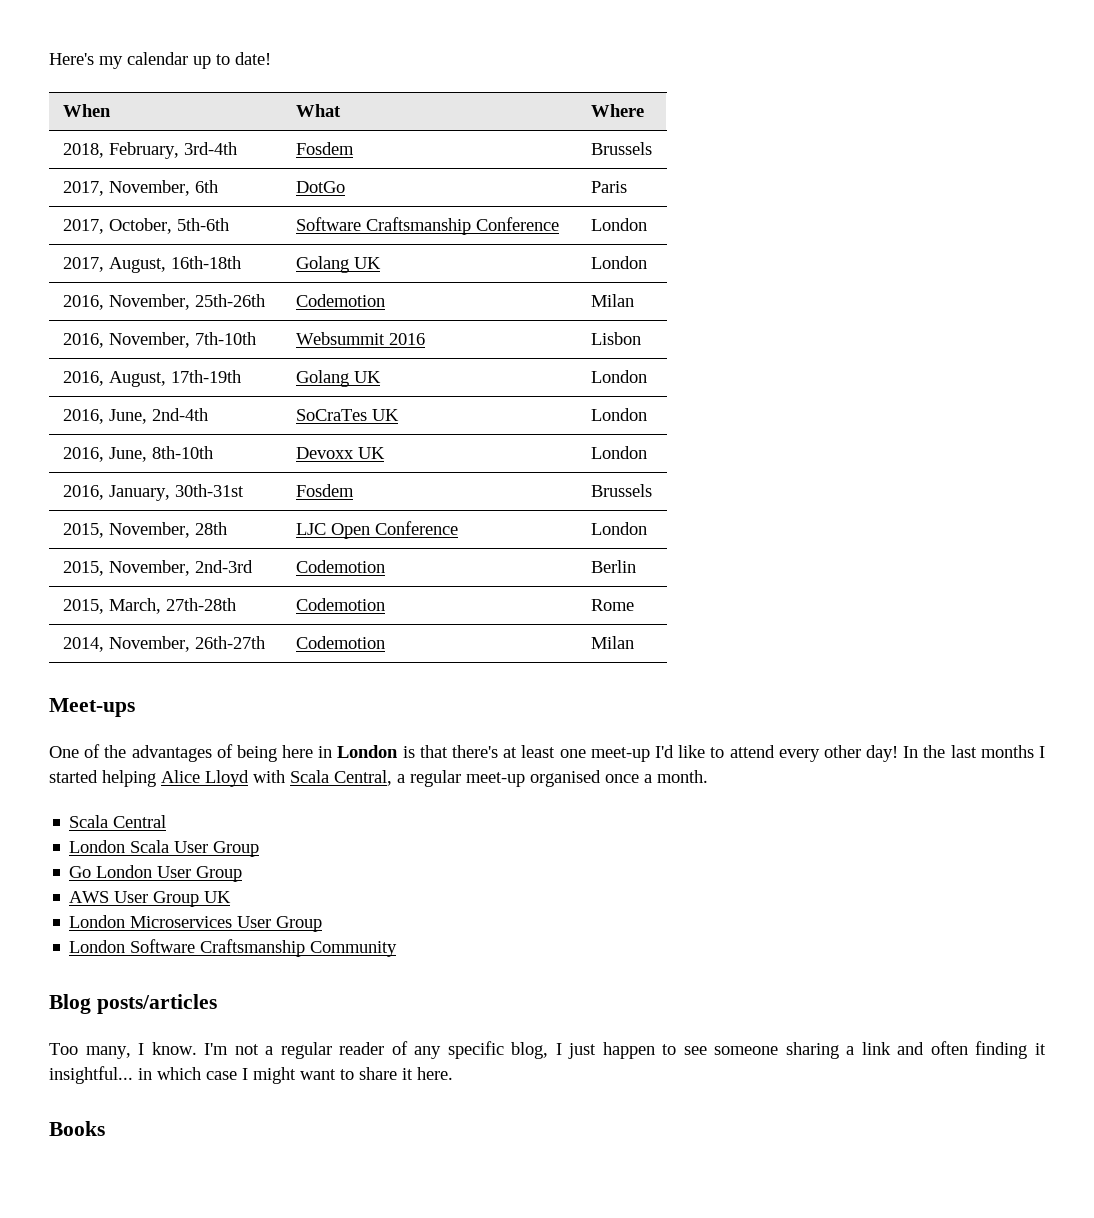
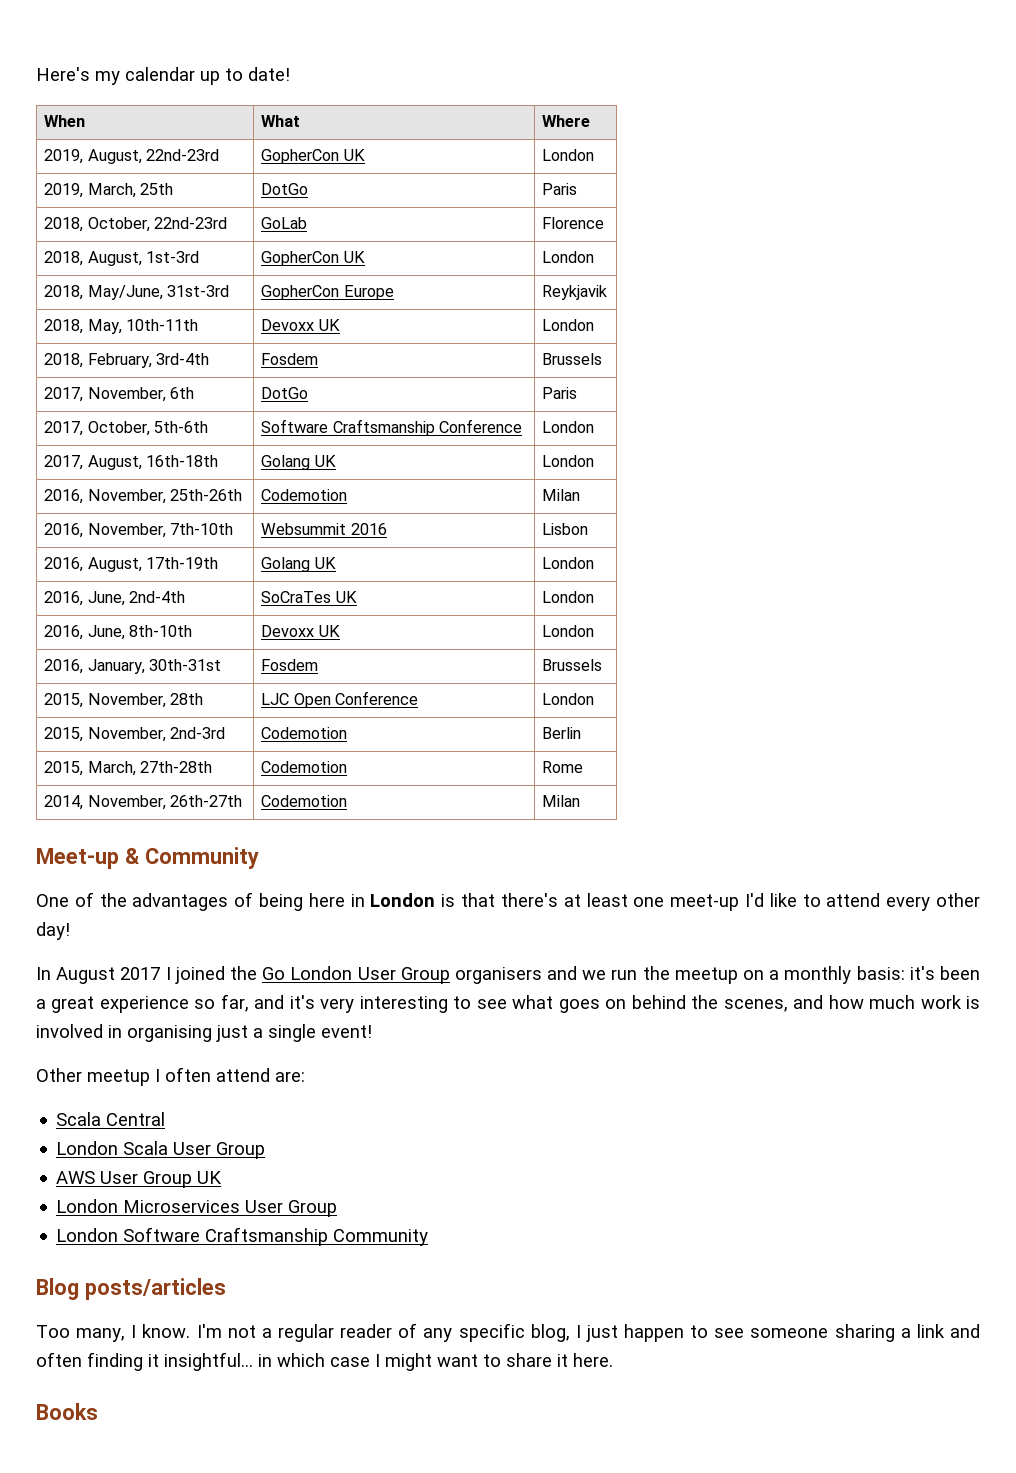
(644, 110) none -> [44,149,220,164] [261,149,365,164] [542,149,595,161] [44,183,174,198] [261,183,309,195] [542,183,578,195] [44,217,228,232] [261,217,308,229] [542,217,605,229] [44,251,200,266] [261,251,365,266] [542,251,595,263] [44,285,230,300] [261,285,394,300] [542,285,608,300] [44,319,199,334] [261,319,340,331] [542,319,595,331] // 2019, August, 22nd-23rd | GopherCon UK | London // 2019, March, 25th | DotGo | Paris // 2018, October, 22nd-23rd | GoLab | Florence // 2018, August, 1st-3rd | GopherCon UK | London // 2018, May/June, 31st-3rd | GopherCon Europe | Reykjavik // 2018, May, 10th-11th | Devoxx UK | London
[49,698,135,717] Meet-ups -> [36,847,259,869] Meet-up & Community
[903,745,1046,758] [49,770,708,787] In the last months I started helping Alice Lloyd with Scala Central, a regular meet-up organised once a month. -> [36,966,980,984] [36,994,981,1013] [36,1024,372,1042] [36,1067,305,1086] // In August 2017 I joined the Go London User Group organisers and we run the meetup on a monthly basis: it's been a great experience so far, and it's very interesting to see what goes on behind the scenes, and how much work is involved in organising just a single event! // Other meetup I often attend are:
[69,865,243,882] // Go London User Group -> (266, 1150) none

